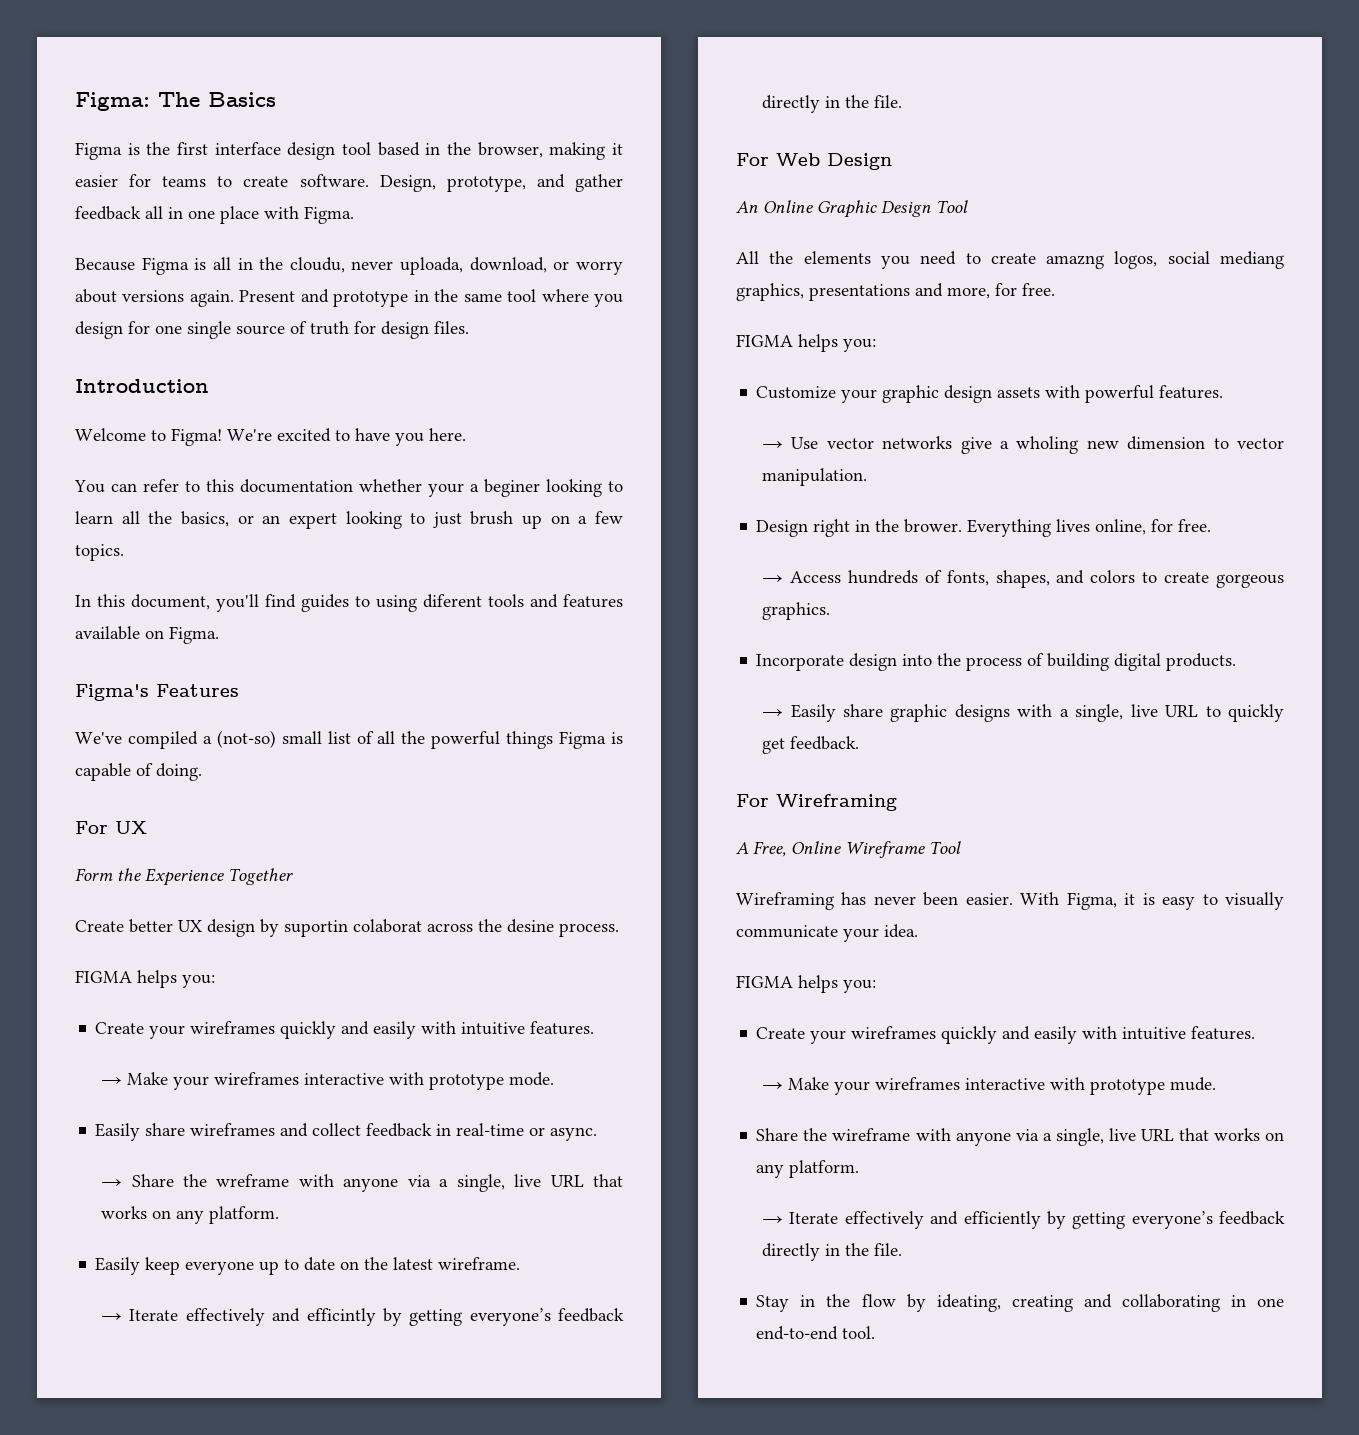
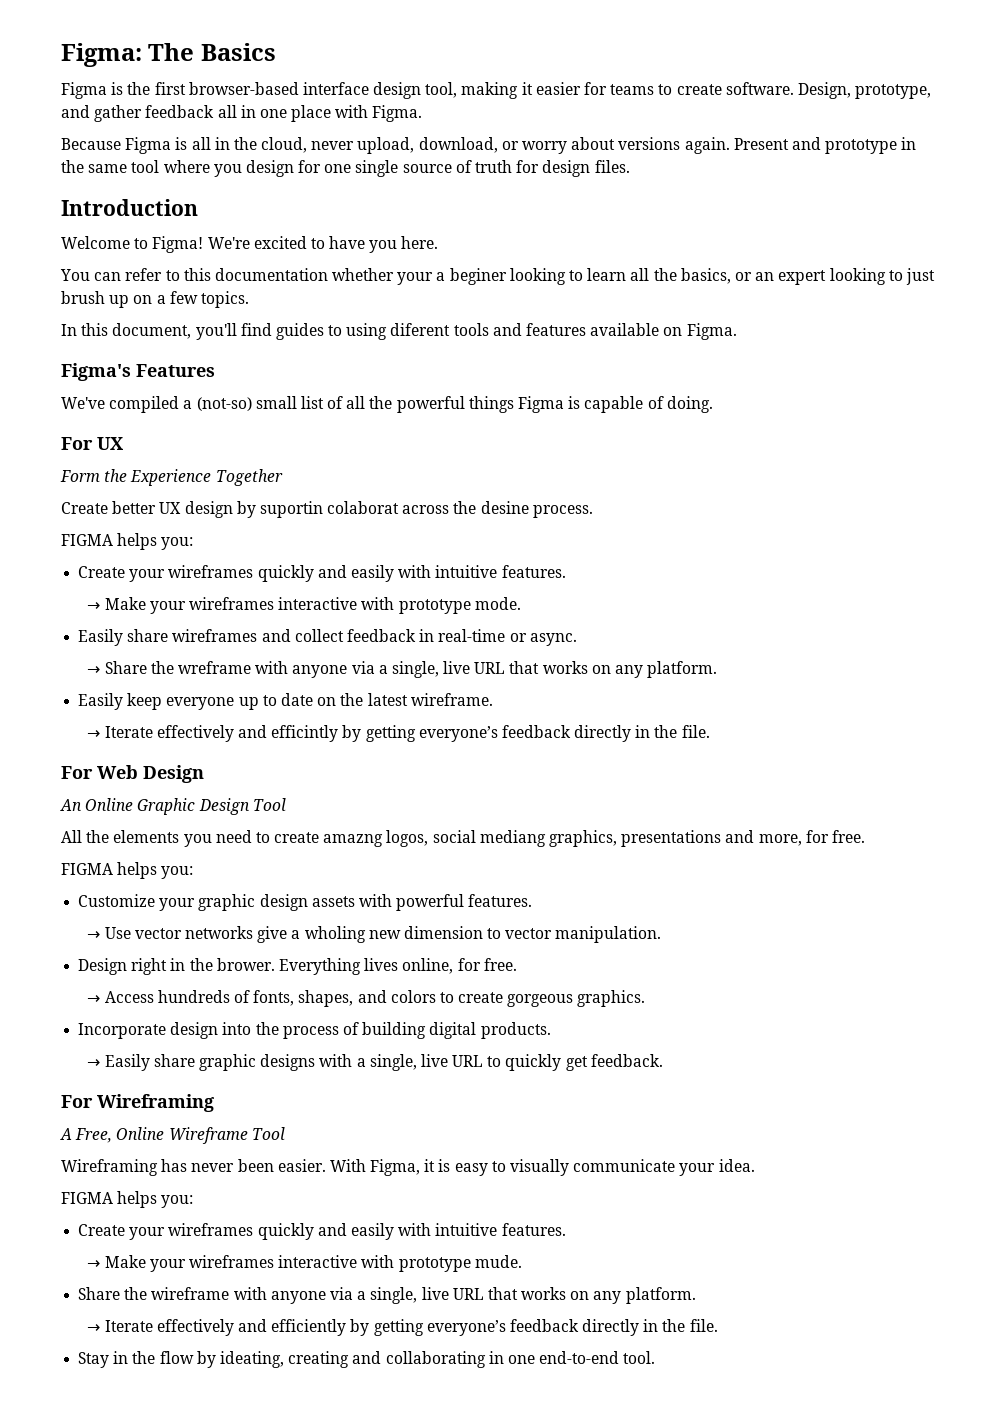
(208, 148) none -> [188,82,299,95] browser-based
[342,142,543,158] tool based in the browser, -> [425,82,458,98] tool,
[289,257,464,275] cloudu, never uploada, -> [261,137,415,154] cloud, never upload,

